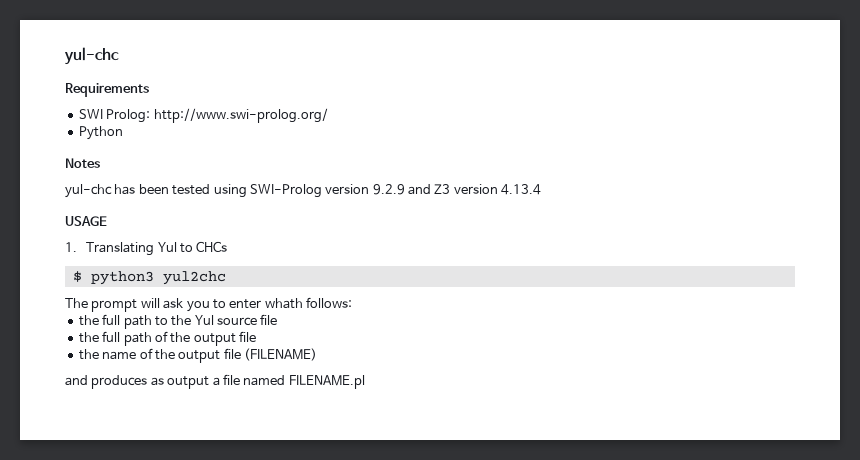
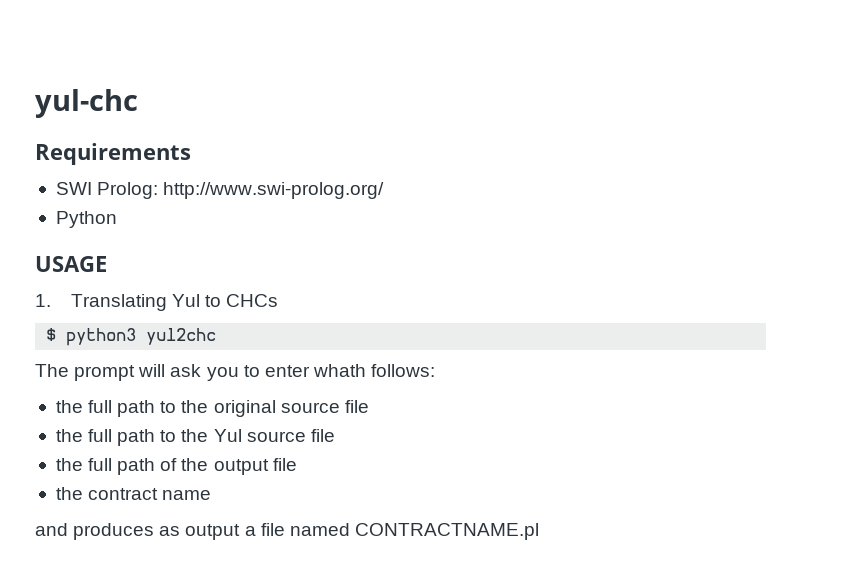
[65,158,100,168] [65,184,542,198] // Notes // yul-chc has been tested using SWI-Prolog version 9.2.9 and Z3 version 4.13.4 -> (117, 219) none
(352, 302) none -> [55,400,369,417] // the full path to the original source file
(99, 354) none -> [88,488,159,500] contract
[139,348,317,363] of the output file (FILENAME) -> (212, 495) none
[288,375,365,389] FILENAME.pl -> [354,523,539,540] CONTRACTNAME.pl

